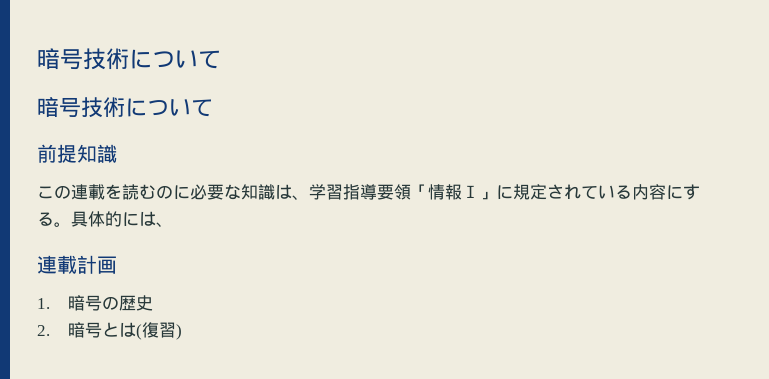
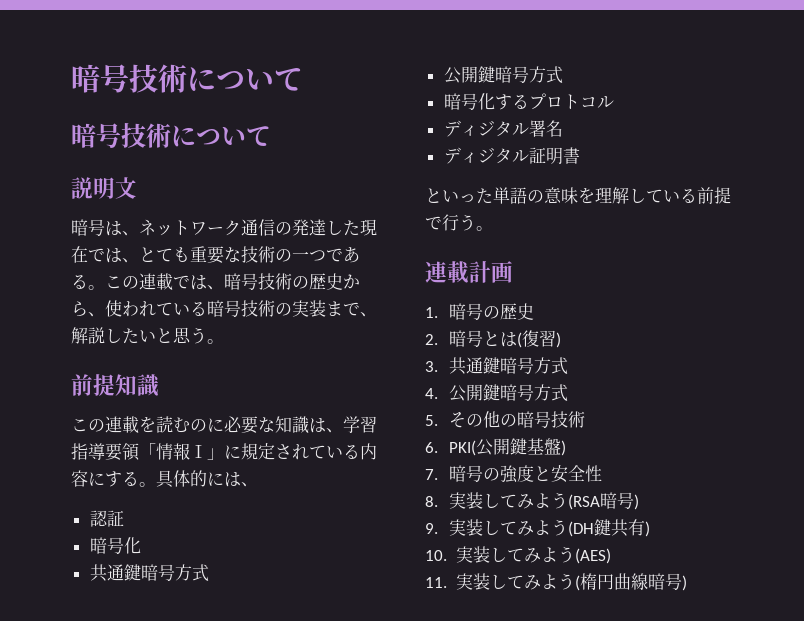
(213, 108) none -> [71,177,137,199] [71,219,377,236] [71,246,360,264] [71,273,360,291] [71,300,377,317] [71,327,224,344] // 説明文 // 暗号は、ネットワーク通信の発達した現在では、とても重要な技術の一つである。この連載では、暗号技術の歴史から、使われている暗号技術の実装まで、解説したいと思う。
(173, 224) none -> [89,510,124,527] [89,537,141,554] [89,564,209,582] [443,66,563,84] [443,93,614,110] [443,120,563,137] [443,147,580,165] [425,187,731,204] [425,214,493,231] // 認証 // 暗号化 // 共通鍵暗号方式 // 公開鍵暗号方式 // 暗号化するプロトコル // ディジタル署名 // ディジタル証明書 // といった単語の意味を理解している前提で行う。
(183, 332) none -> [425,357,569,375] [425,384,569,402] [425,411,586,428] [425,438,567,456] [425,465,603,483] [425,492,640,510] [425,519,651,537] [425,546,611,564] [425,573,687,591] // 3.共通鍵暗号方式 // 4.公開鍵暗号方式 // 5.その他の暗号技術 // 6. PKI(公開鍵基盤) // 7.暗号の強度と安全性 // 8.実装してみよう(RSA暗号) // 9.実装してみよう(DH鍵共有) // 10.実装してみよう(AES) // 11.実装してみよう(楕円曲線暗号)

